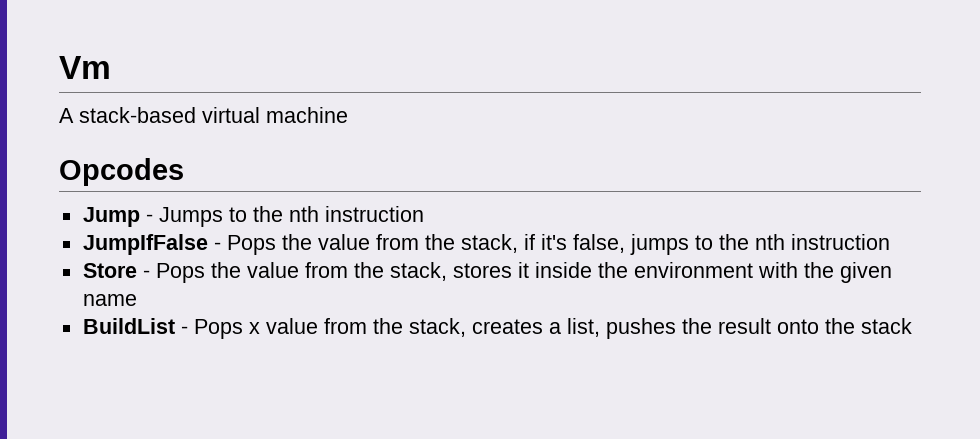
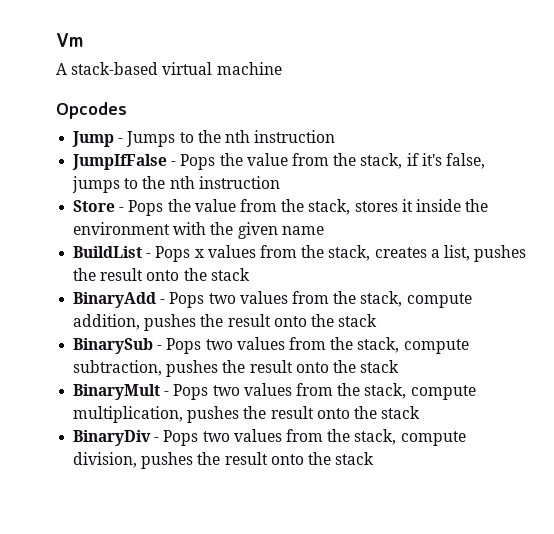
[265,318,318,334] value -> [207,245,256,258] values
(912, 326) none -> [73,291,472,308] [73,314,378,331] [73,337,469,354] [73,360,400,377] [73,383,476,400] [73,406,421,423] [73,429,466,446] [73,452,375,469] // BinaryAdd - Pops two values from the stack, compute addition, pushes the result onto the stack // BinarySub - Pops two values from the stack, compute subtraction, pushes the result onto the stack // BinaryMult - Pops two values from the stack, compute multiplication, pushes the result onto the stack // BinaryDiv - Pops two values from the stack, compute division, pushes the result onto the stack

